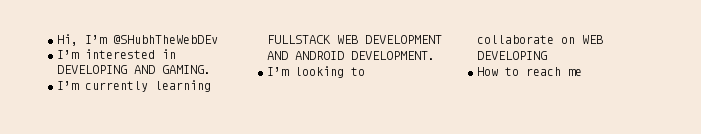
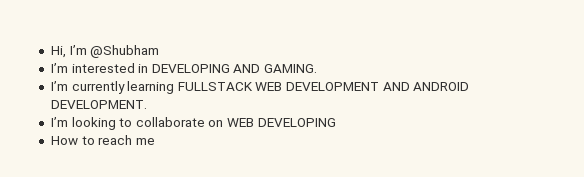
[113,35,218,44] @SHubhTheWebDEv -> [90,45,160,58] @Shubham

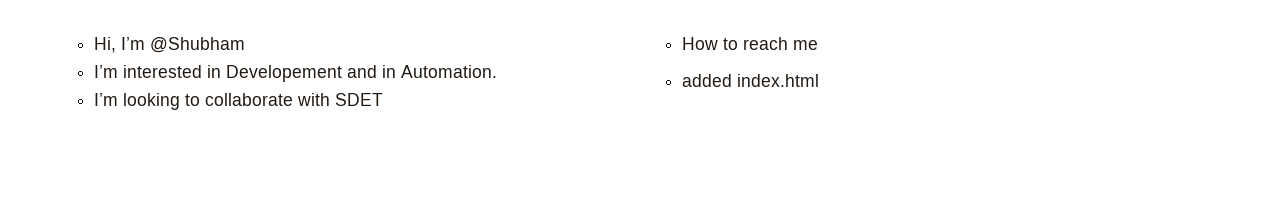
[151,64,318,73] [50,81,470,94] [50,100,147,109] DEVELOPING AND GAMING. // I’m currently learning FULLSTACK WEB DEVELOPMENT AND ANDROID DEVELOPMENT. -> [226,65,498,82] Developement and in Automation.
[208,118,336,127] on WEB DEVELOPING -> [297,93,384,106] with SDET
(155, 141) none -> [682,74,820,87] // added index.html

